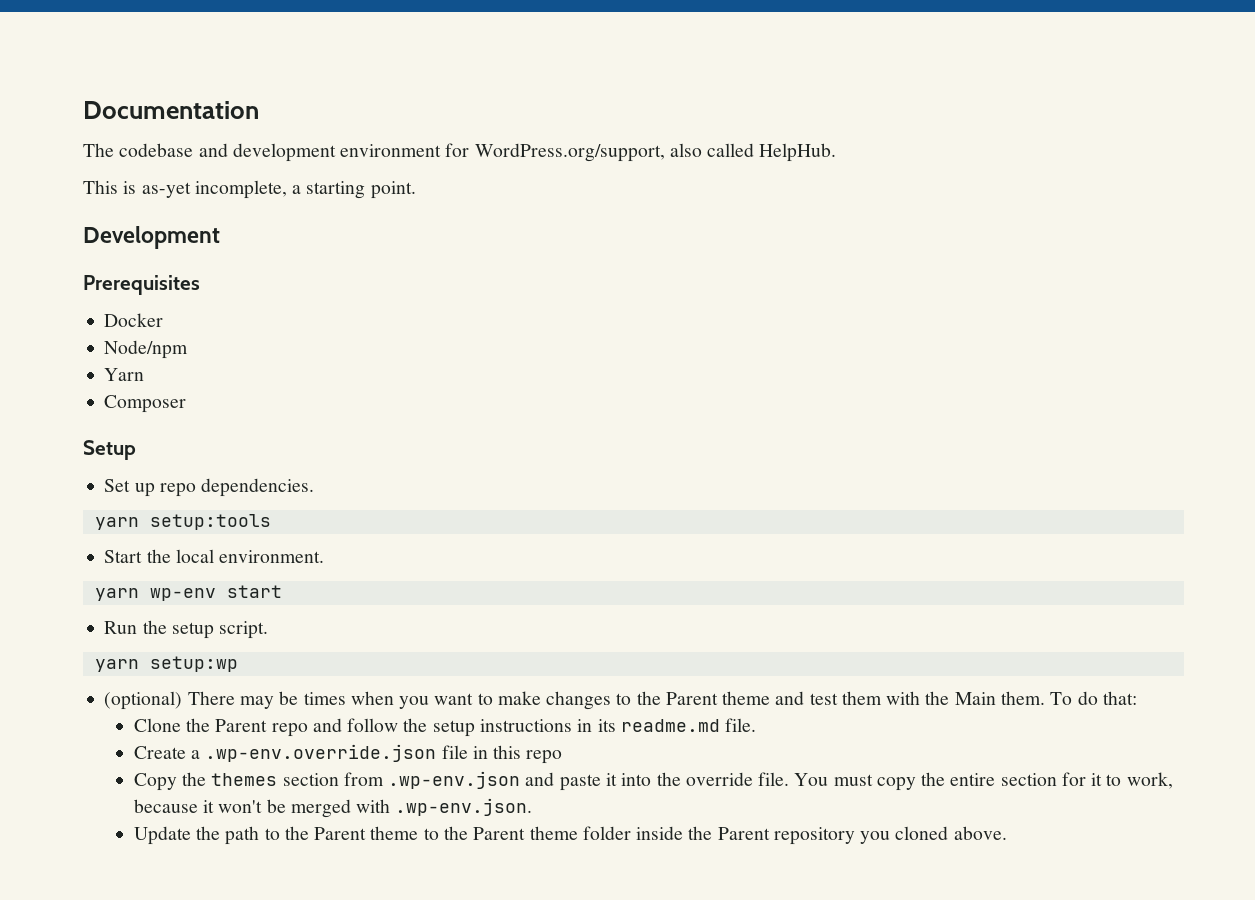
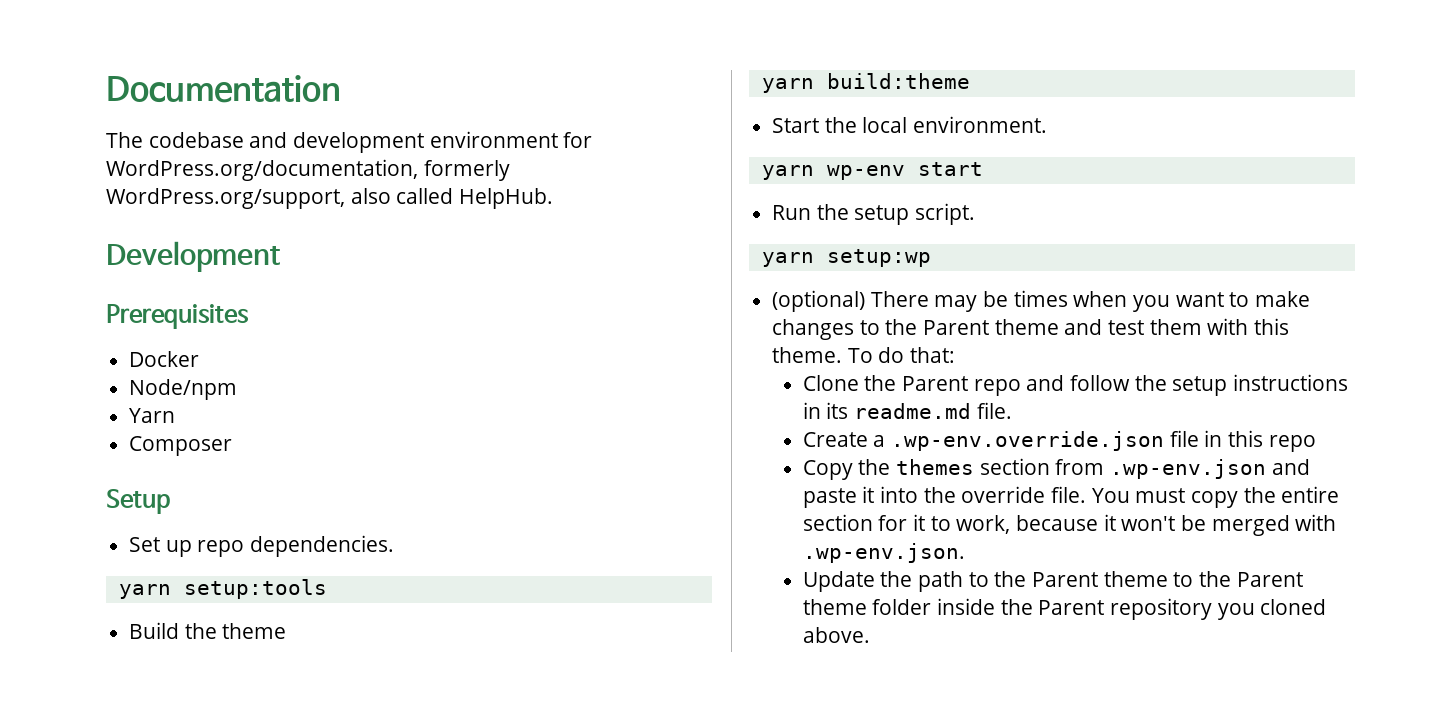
(470, 150) none -> [106,159,510,181] WordPress.org/documentation, formerly
[83,180,416,199] // This is as-yet incomplete, a starting point. -> (554, 198) none
(271, 522) none -> [129,622,287,639] [761,73,970,93] // Build the theme // yarn build:theme
[925,691,1046,705] the Main them. -> [1254,318,1290,335] [772,347,843,363] this theme.

